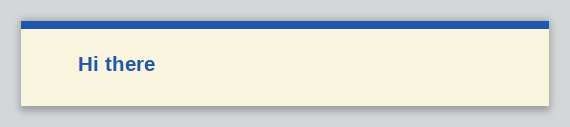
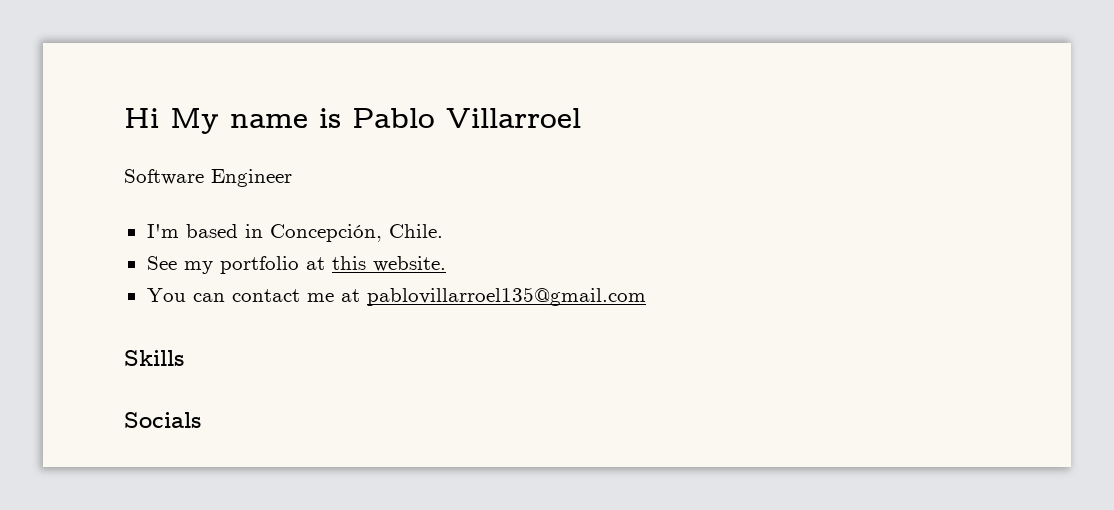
[105,56,155,71] there -> [170,108,581,134] [124,169,292,187] [146,224,443,242] [146,256,446,274] [146,287,646,306] [124,350,184,366] [124,412,201,428] My name is Pablo Villarroel // Software Engineer // I'm based in Concepción, Chile. // See my portfolio at this website. // You can contact me at pablovillarroel135@gmail.com // Skills // Socials

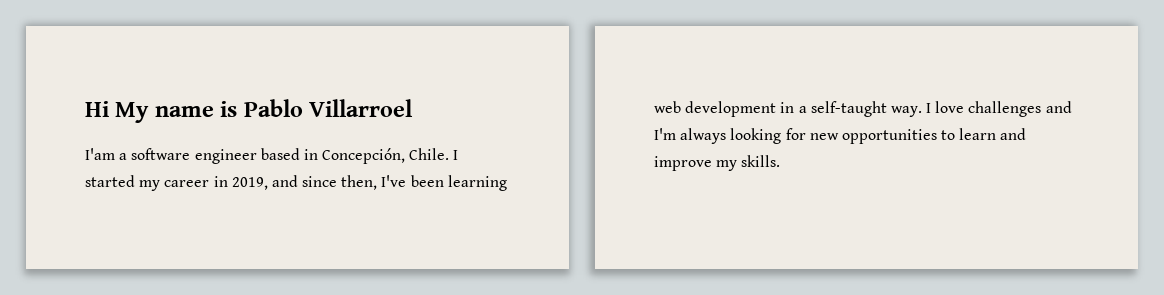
[124,169,292,187] [146,224,179,238] Software Engineer // I'm -> [85,148,257,164] I'am a software engineer
[146,256,446,274] [146,287,646,306] [124,350,184,366] [124,412,201,428] // See my portfolio at this website. // You can contact me at pablovillarroel135@gmail.com // Skills // Socials -> [453,150,459,160] [85,175,507,191] [654,101,1072,117] [654,128,1027,144] [654,155,781,171] I started my career in 2019, and since then, I've been learning web development in a self-taught way. I love challenges and I'm always looking for new opportunities to learn and improve my skills.

